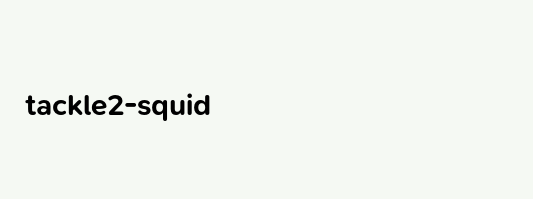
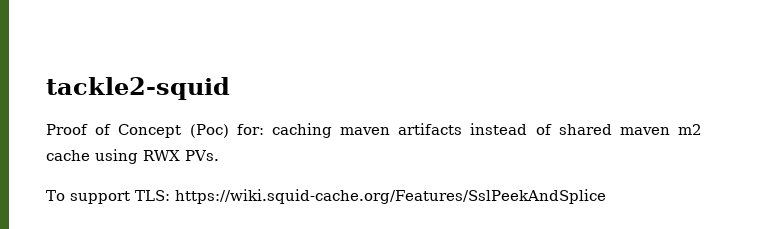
(211, 107) none -> [46,123,702,138] [46,149,219,164] [46,189,606,204] // Proof of Concept (Poc) for: caching maven artifacts instead of shared maven m2 cache using RWX PVs. // To support TLS: https://wiki.squid-cache.org/Features/SslPeekAndSplice

